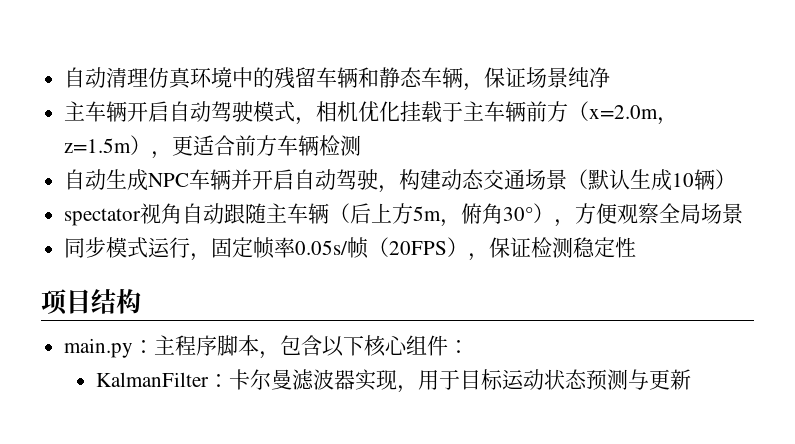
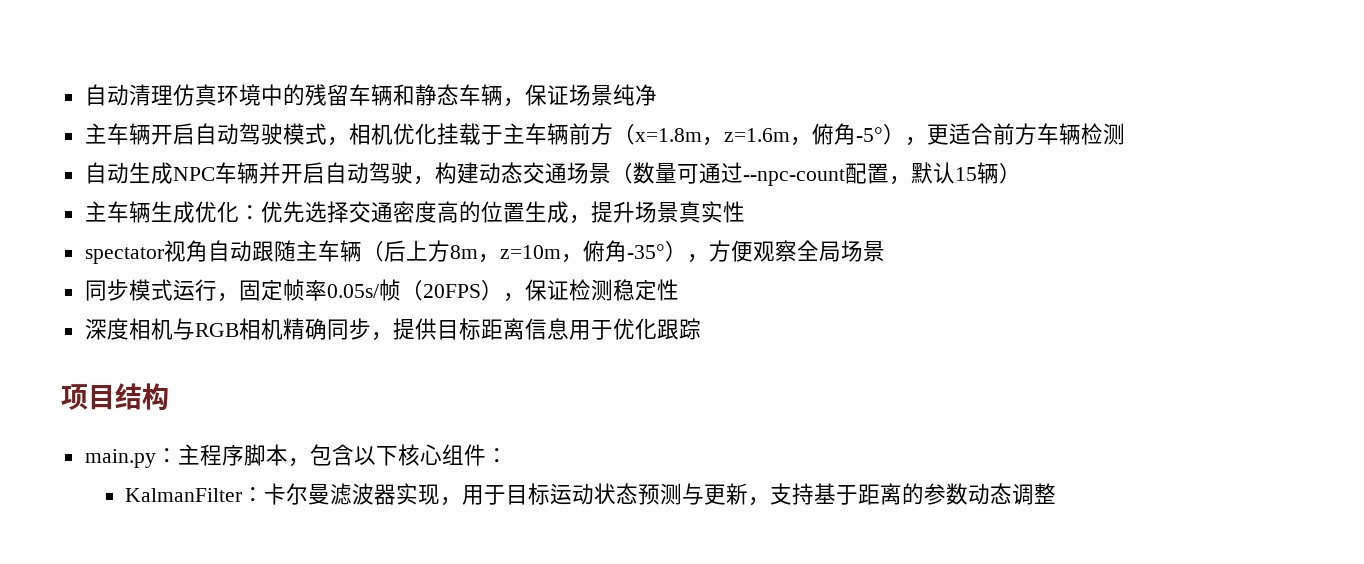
[589,105,679,125] [64,138,132,153] x=2.0m，z=1.5m -> [634,123,883,146] x=1.8m，z=1.6m，俯角-5°
[588,169,737,191] 默认生成10辆） -> [632,162,1021,186] [84,201,745,224] 数量可通过--npc-count配置，默认15辆） // 主车辆生成优化：优先选择交通密度高的位置生成，提升场景真实性
[413,203,534,227] 5m，俯角30° -> [449,240,665,263] 8m，z=10m，俯角-35°
(637, 247) none -> [84,318,701,341] // 深度相机与RGB相机精确同步，提供目标距离信息用于优化跟踪
(691, 379) none -> [747,483,1056,506] ，支持基于距离的参数动态调整

